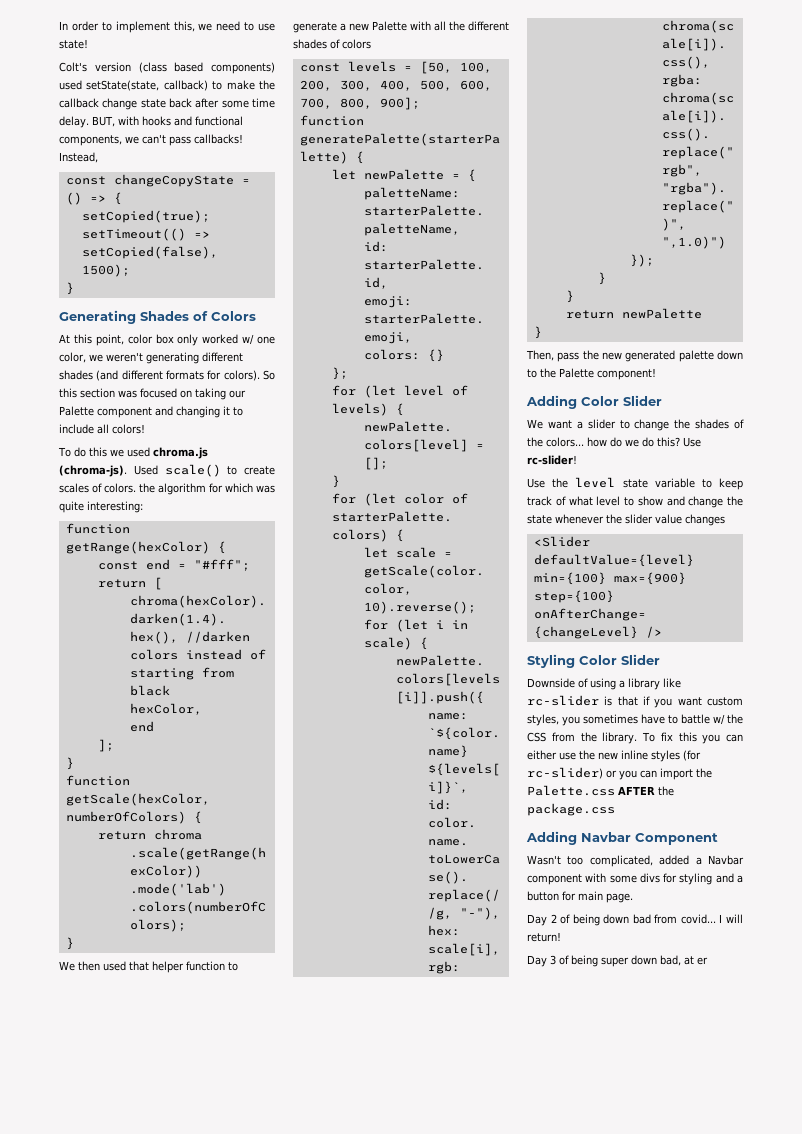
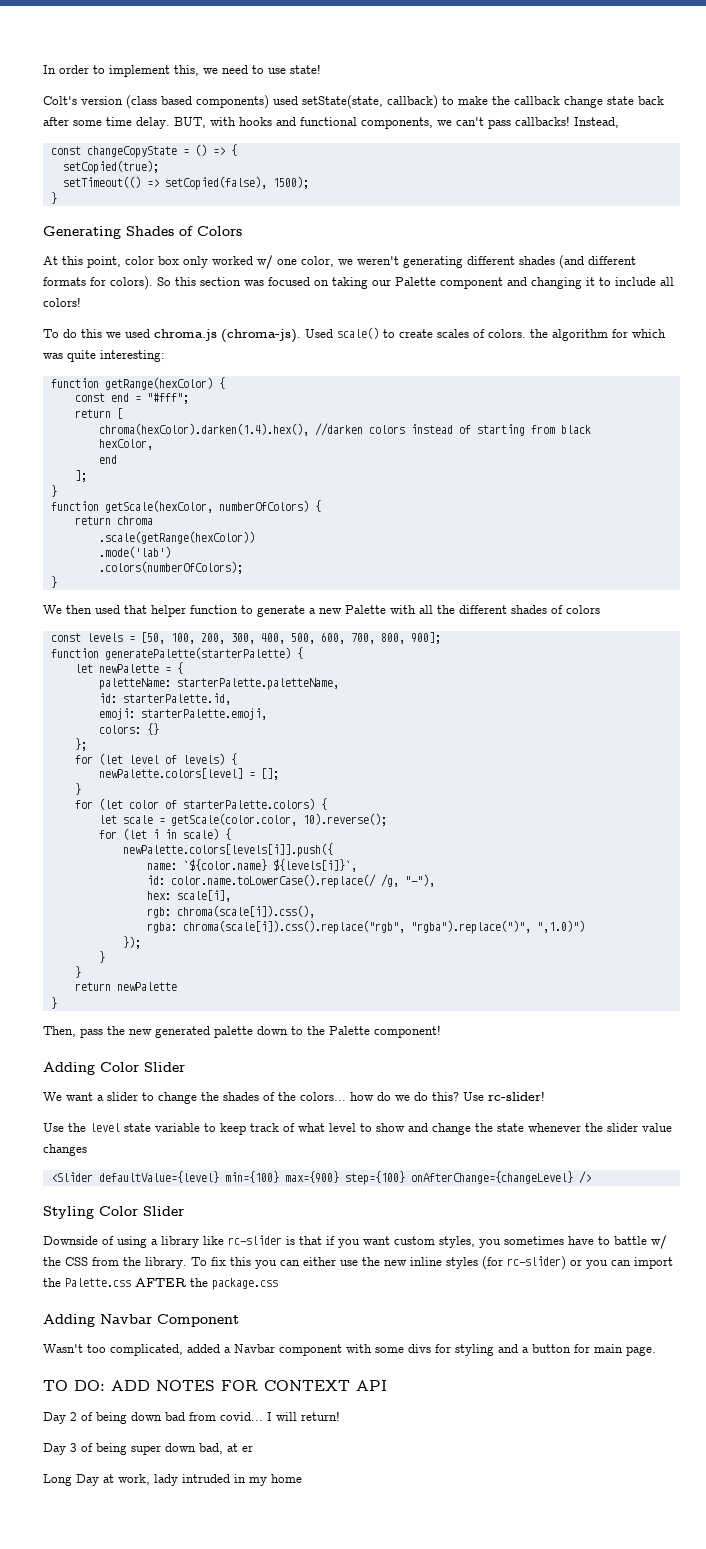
(633, 898) none -> [43,1380,387,1391] // TO DO: ADD NOTES FOR CONTEXT API
(708, 961) none -> [43,1474,302,1486] // Long Day at work, lady intruded in my home

